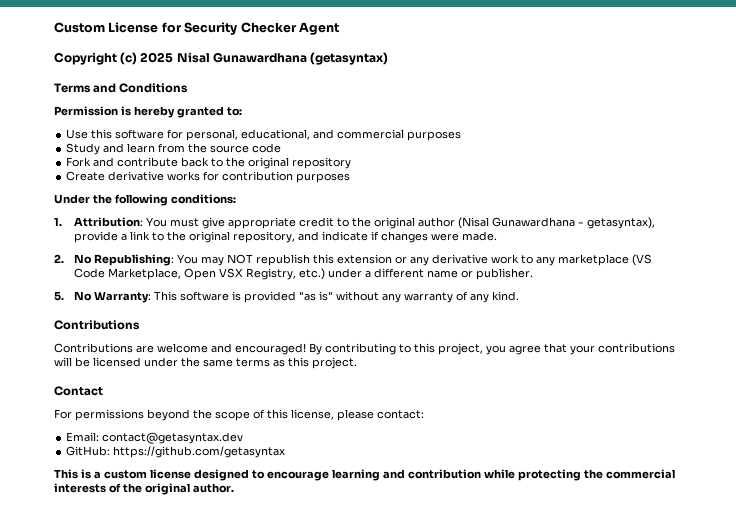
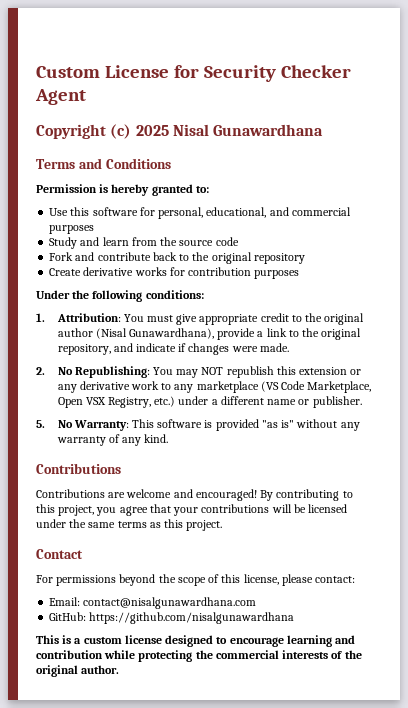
[310,52,389,65] (getasyntax) -> (324, 130) none
[491,217,655,229] Gunawardhana - getasyntax), -> [128,328,214,339] Gunawardhana),
[102,432,244,444] contact@getasyntax.dev -> [83,597,257,609] contact@nisalgunawardhana.com
[113,446,286,458] https://github.com/getasyntax -> [89,612,295,624] https://github.com/nisalgunawardhana

